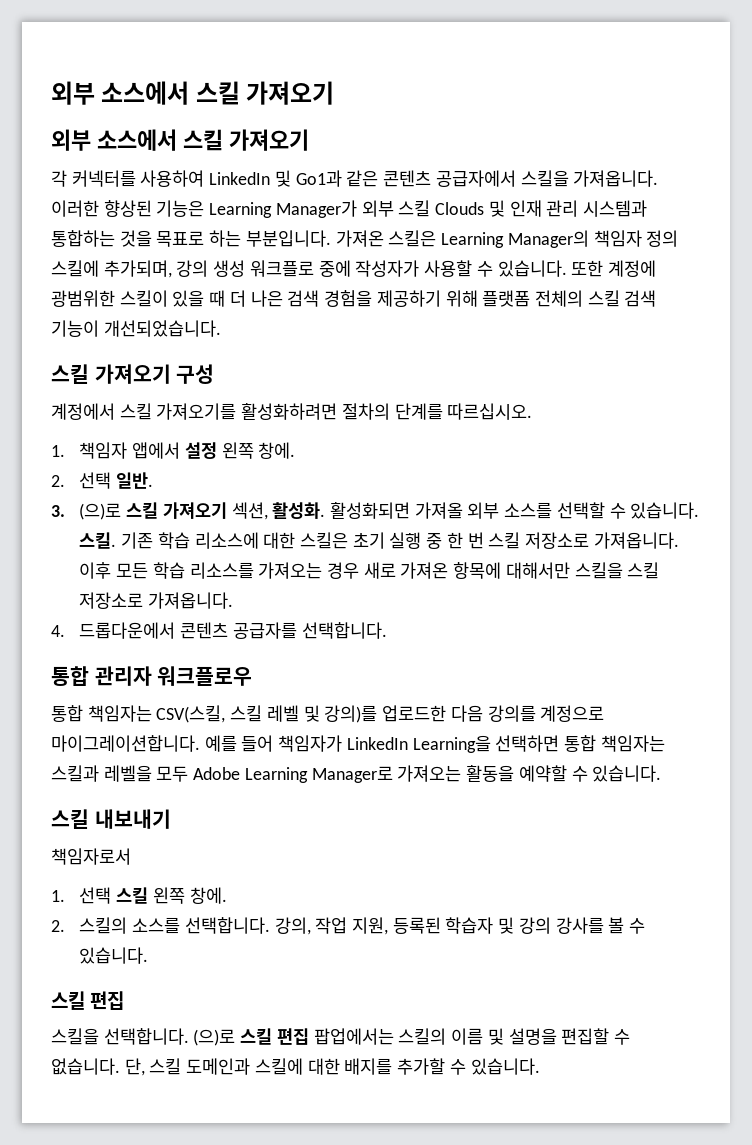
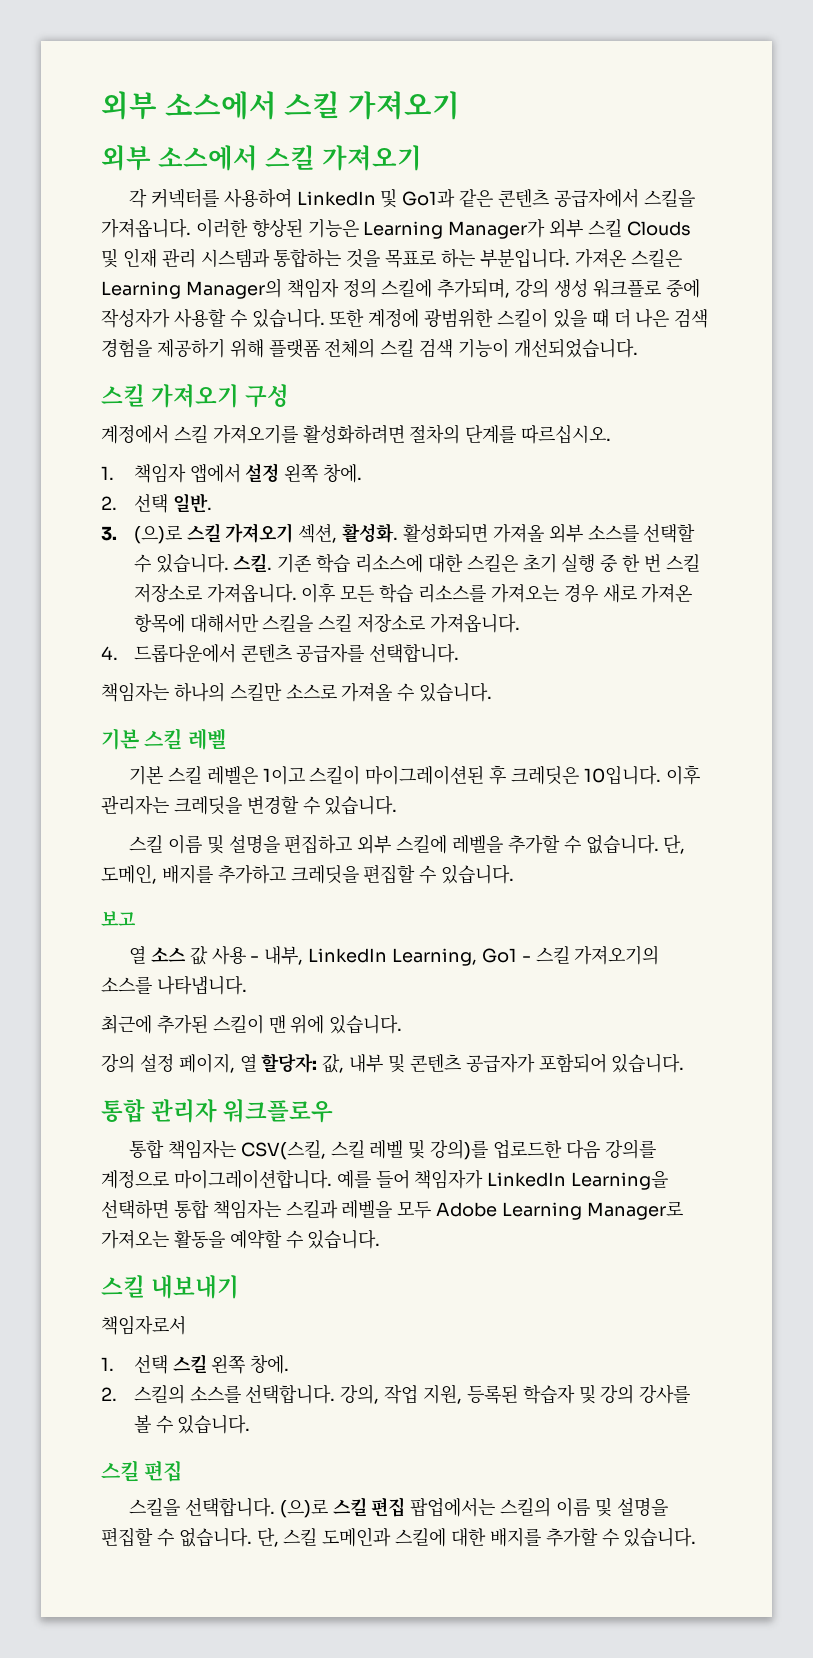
(387, 630) none -> [101,682,493,702] [101,728,226,750] [129,765,700,785] [101,795,398,815] [129,834,686,854] [101,864,515,884] [101,911,136,926] [129,945,660,966] [101,975,247,995] [101,1014,403,1034] [101,1053,685,1073] // 책임자는 하나의 스킬만 소스로 가져올 수 있습니다. // 기본 스킬 레벨 // 기본 스킬 레벨은 1이고 스킬이 마이그레이션된 후 크레딧은 10입니다. 이후 관리자는 크레딧을 변경할 수 있습니다. // 스킬 이름 및 설명을 편집하고 외부 스킬에 레벨을 추가할 수 없습니다. 단, 도메인, 배지를 추가하고 크레딧을 편집할 수 있습니다. // 보고 // 열 소스 값 사용 - 내부, LinkedIn Learning, Go1 - 스킬 가져오기의 소스를 나타냅니다. // 최근에 추가된 스킬이 맨 위에 있습니다. // 강의 설정 페이지, 열 할당자: 값, 내부 및 콘텐츠 공급자가 포함되어 있습니다.

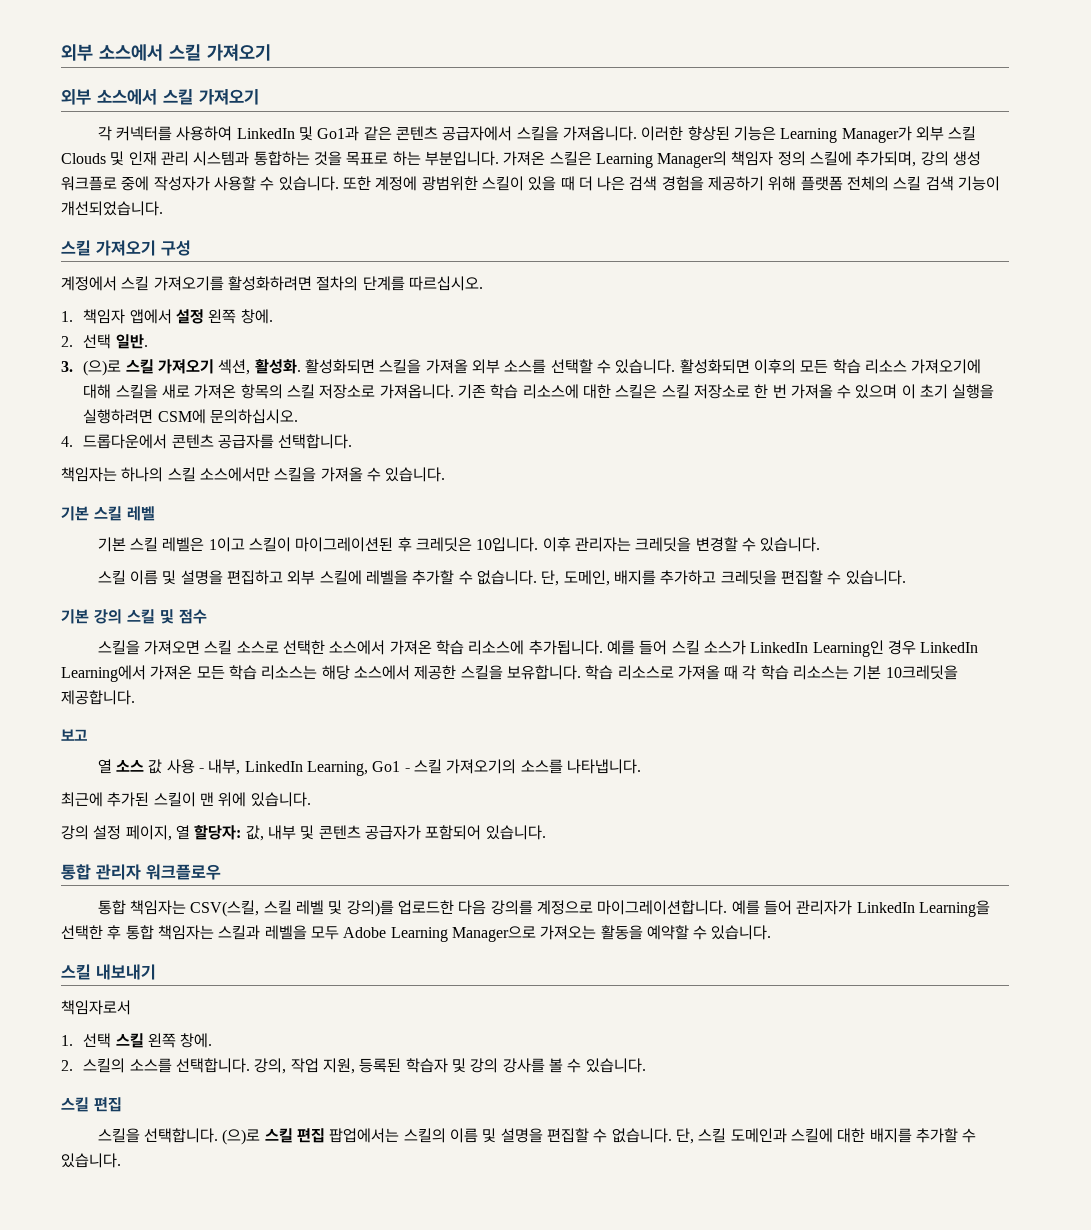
(488, 533) none -> [379,359,422,374] 스킬을
[233,553,273,573] 스킬. -> [679,359,982,374] [83,384,454,399] 활성화되면 이후의 모든 학습 리소스 가져오기에 대해 스킬을 새로 가져온 항목의 스킬 저장소로 가져옵니다.
[522,554,700,573] [133,583,693,603] [133,613,520,633] 초기 실행 중 한 번 스킬 저장소로 가져옵니다. 이후 모든 학습 리소스를 가져오는 경우 새로 가져온 항목에 대해서만 스킬을 스킬 저장소로 가져옵니다. -> [661,384,995,399] [83,409,299,424] 스킬 저장소로 한 번 가져올 수 있으며 이 초기 실행을 실행하려면 CSM에 문의하십시오.
[229,683,337,701] 스킬만 소스로 -> [167,467,317,482] 스킬 소스에서만 스킬을
(515, 874) none -> [61,609,207,624] [97,640,979,657] [61,665,958,682] [61,690,135,705] // 기본 강의 스킬 및 점수 // 스킬을 가져오면 스킬 소스로 선택한 소스에서 가져온 학습 리소스에 추가됩니다. 예를 들어 스킬 소스가 LinkedIn Learning인 경우 LinkedIn Learning에서 가져온 모든 학습 리소스는 해당 소스에서 제공한 스킬을 보유합니다. 학습 리소스로 가져올 때 각 학습 리소스는 기본 10크레딧을 제공합니다.
[414,1169,484,1189] 책임자가 -> [796,900,853,915] 관리자가
[101,1200,169,1219] 선택하면 -> [61,925,122,940] 선택한 후
[586,1201,683,1220] Manager로 -> [451,926,536,942] Manager으로

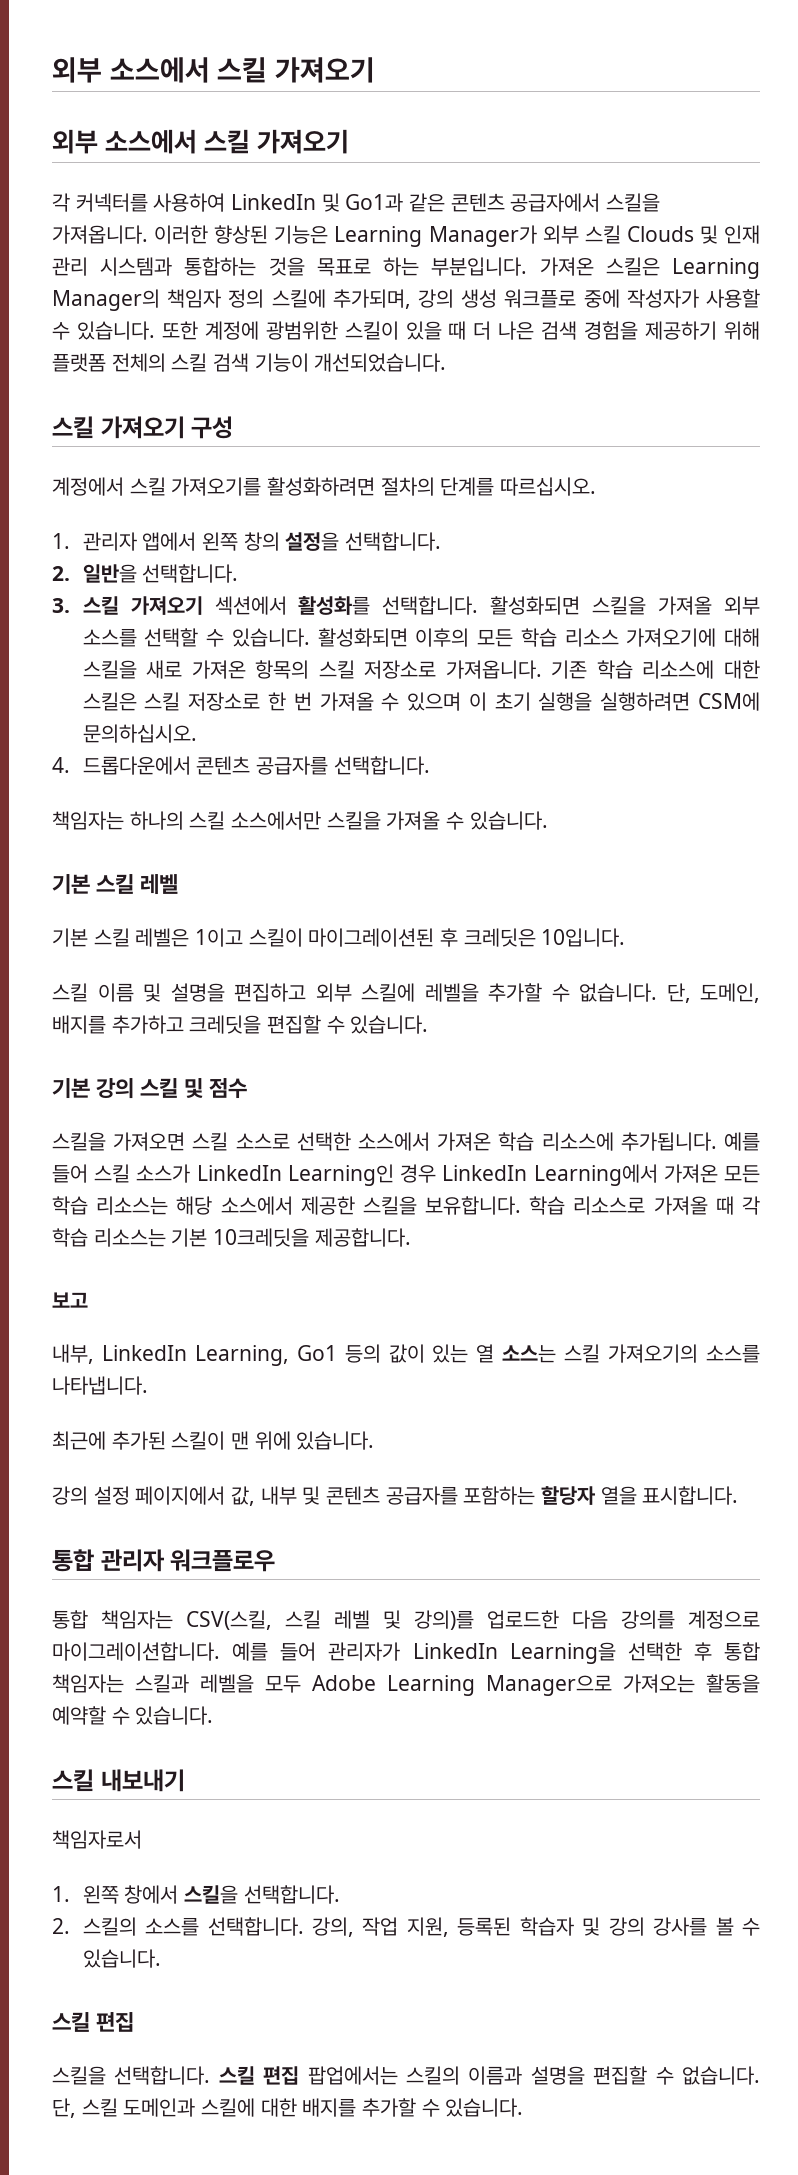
[83,309,273,324] [61,334,148,349] 책임자 앱에서 설정 왼쪽 창에. // 2. 선택 일반. -> [82,532,442,551] [52,564,239,583] 관리자 앱에서 왼쪽 창의 설정을 선택합니다. // 2. 일반을 선택합니다.
[83,359,301,376] (으)로 스킬 가져오기 섹션, 활성화. -> [82,596,479,615] 스킬 가져오기 섹션에서 활성화를 선택합니다.
[542,537,821,552] 이후 관리자는 크레딧을 변경할 수 있습니다. -> (626, 937) none
[97,759,410,776] 열 소스 값 사용 - 내부, LinkedIn Learning, Go1 - -> [52,1344,557,1366] 내부, LinkedIn Learning, Go1 등의 값이 있는 열 소스는
[125,825,242,841] 페이지, 열 할당자: -> [135,1486,226,1505] 페이지에서
[364,825,546,840] 공급자가 포함되어 있습니다. -> [385,1486,739,1505] 공급자를 포함하는 할당자 열을 표시합니다.
[83,1033,213,1048] 선택 스킬 왼쪽 창에. -> [82,1885,340,1904] 왼쪽 창에서 스킬을 선택합니다.
[222,1129,261,1145] (으)로 -> (211, 2075) none
[450,1128,497,1143] 이름 및 -> [468,2066,523,2085] 이름과

